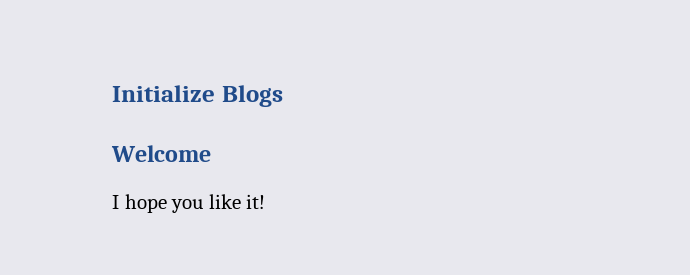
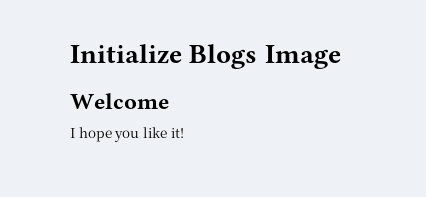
(283, 96) none -> [264,45,341,69] Image

